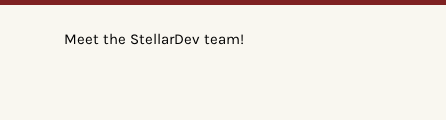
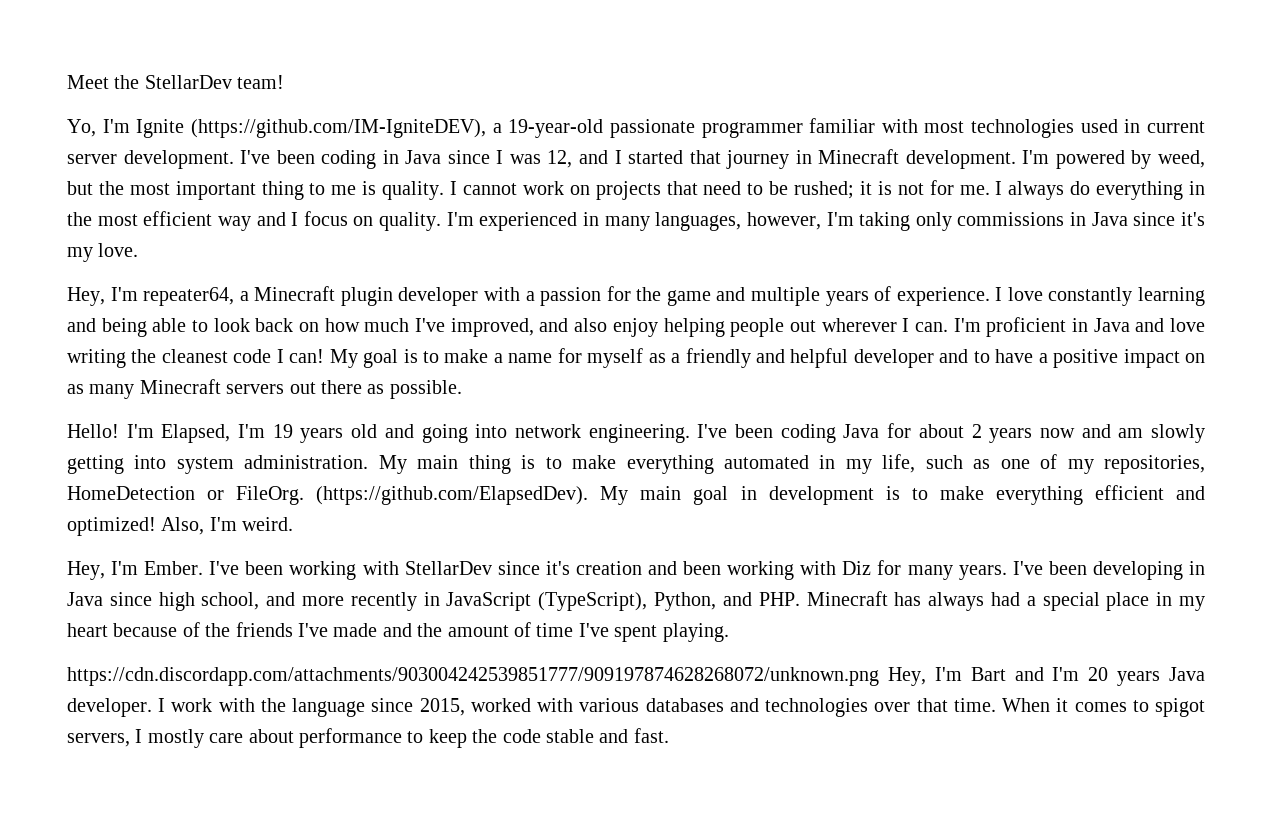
(245, 39) none -> [67,118,1205,138] [67,149,1205,169] [67,180,1205,200] [67,211,1205,231] [67,243,139,262] [67,286,1205,306] [67,317,1205,337] [67,348,1205,368] [67,379,462,399] [67,423,1205,443] [67,454,1206,474] [67,485,1205,505] [67,517,294,536] [67,560,1206,580] [67,591,1206,611] [67,622,729,642] [67,667,1205,686] [67,698,1205,717] [67,728,669,748] // Yo, I'm Ignite (https://github.com/IM-IgniteDEV), a 19-year-old passionate programmer familiar with most technologies used in current server development. I've been coding in Java since I was 12, and I started that journey in Minecraft development. I'm powered by weed, but the most important thing to me is quality. I cannot work on projects that need to be rushed; it is not for me. I always do everything in the most efficient way and I focus on quality. I'm experienced in many languages, however, I'm taking only commissions in Java since it's my love. // Hey, I'm repeater64, a Minecraft plugin developer with a passion for the game and multiple years of experience. I love constantly learning and being able to look back on how much I've improved, and also enjoy helping people out wherever I can. I'm proficient in Java and love writing the cleanest code I can! My goal is to make a name for myself as a friendly and helpful developer and to have a positive impact on as many Minecraft servers out there as possible. // Hello! I'm Elapsed, I'm 19 years old and going into network engineering. I've been coding Java for about 2 years now and am slowly getting into system administration. My main thing is to make everything automated in my life, such as one of my repositories, HomeDetection or FileOrg. (https://github.com/ElapsedDev). My main goal in development is to make everything efficient and optimized! Also, I'm weird. // Hey, I'm Ember. I've been working with StellarDev since it's creation and been working with Diz for many years. I've been developing in Java since high school, and more recently in JavaScript (TypeScript), Python, and PHP. Minecraft has always had a special place in my heart because of the friends I've made and the amount of time I've spent playing. // https://cdn.discordapp.com/attachments/903004242539851777/909197874628268072/unknown.png Hey, I'm Bart and I'm 20 years Java developer. I work with the language since 2015, worked with various databases and technologies over that time. When it comes to spigot servers, I mostly care about performance to keep the code stable and fast.

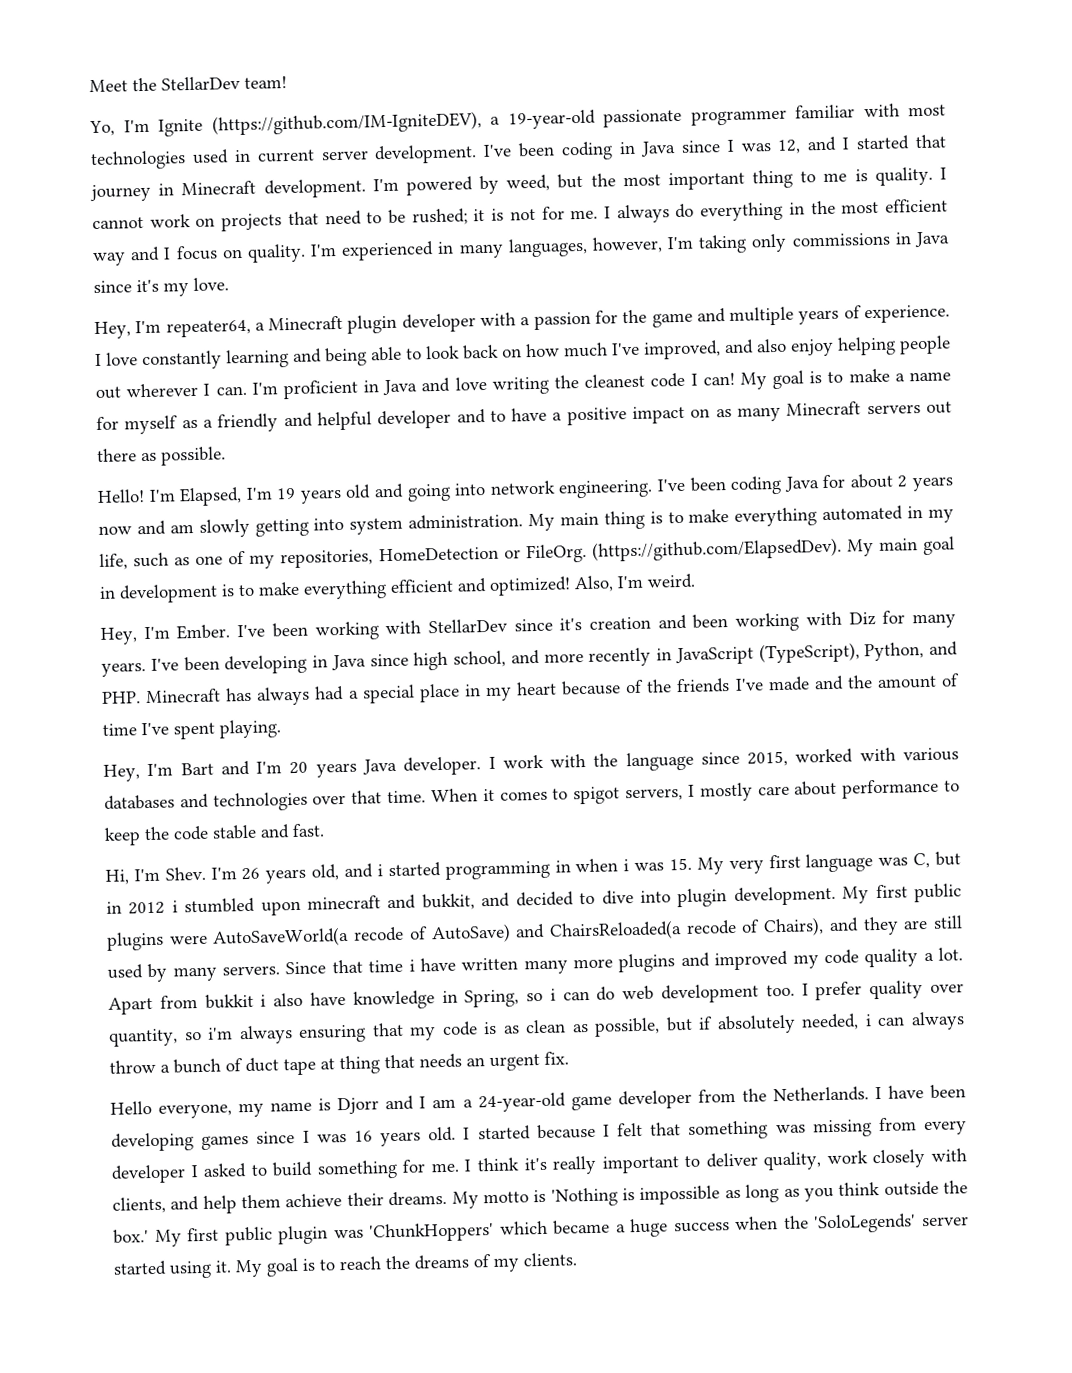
[67,667,879,686] https://cdn.discordapp.com/attachments/903004242539851777/909197874628268072/unknown.png -> (281, 729) none
(669, 735) none -> [105,851,962,885] [106,883,962,916] [106,915,963,951] [107,947,963,983] [108,980,964,1015] [108,1011,965,1047] [109,1051,569,1076] [110,1084,966,1119] [111,1117,967,1152] [111,1148,967,1184] [112,1180,968,1214] [113,1213,969,1247] [113,1252,577,1279] // Hi, I'm Shev. I'm 26 years old, and i started programming in when i was 15. My very first language was C, but in 2012 i stumbled upon minecraft and bukkit, and decided to dive into plugin development. My first public plugins were AutoSaveWorld(a recode of AutoSave) and ChairsReloaded(a recode of Chairs), and they are still used by many servers. Since that time i have written many more plugins and improved my code quality a lot. Apart from bukkit i also have knowledge in Spring, so i can do web development too. I prefer quality over quantity, so i'm always ensuring that my code is as clean as possible, but if absolutely needed, i can always throw a bunch of duct tape at thing that needs an urgent fix. // Hello everyone, my name is Djorr and I am a 24-year-old game developer from the Netherlands. I have been developing games since I was 16 years old. I started because I felt that something was missing from every developer I asked to build something for me. I think it's really important to deliver quality, work closely with clients, and help them achieve their dreams. My motto is 'Nothing is impossible as long as you think outside the box.' My first public plugin was 'ChunkHoppers' which became a huge success when the 'SoloLegends' server started using it. My goal is to reach the dreams of my clients.

